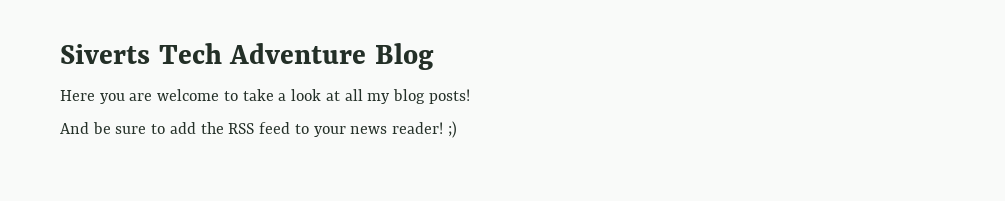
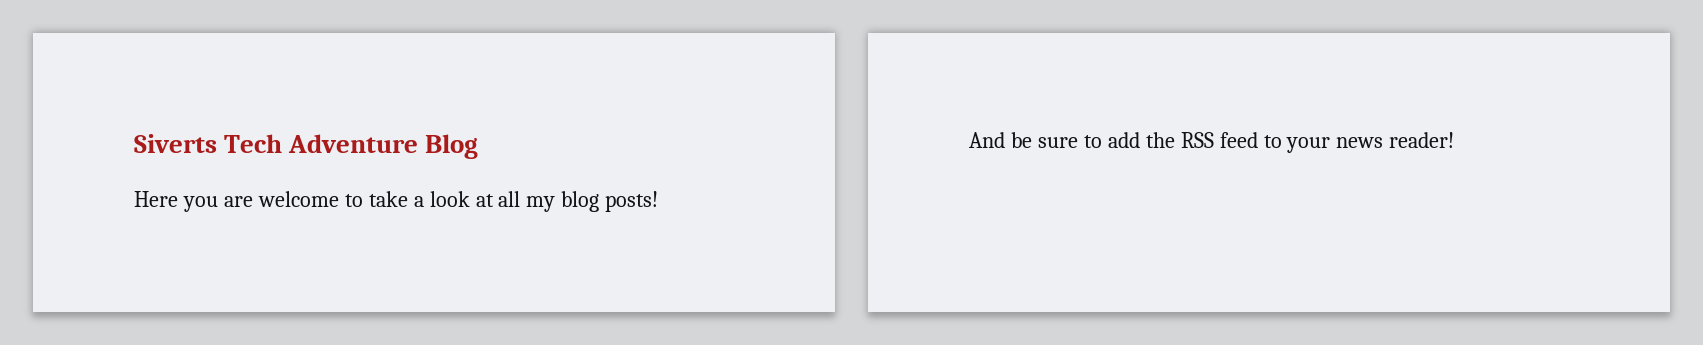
[447,121,457,138] ;) -> (1455, 140) none

